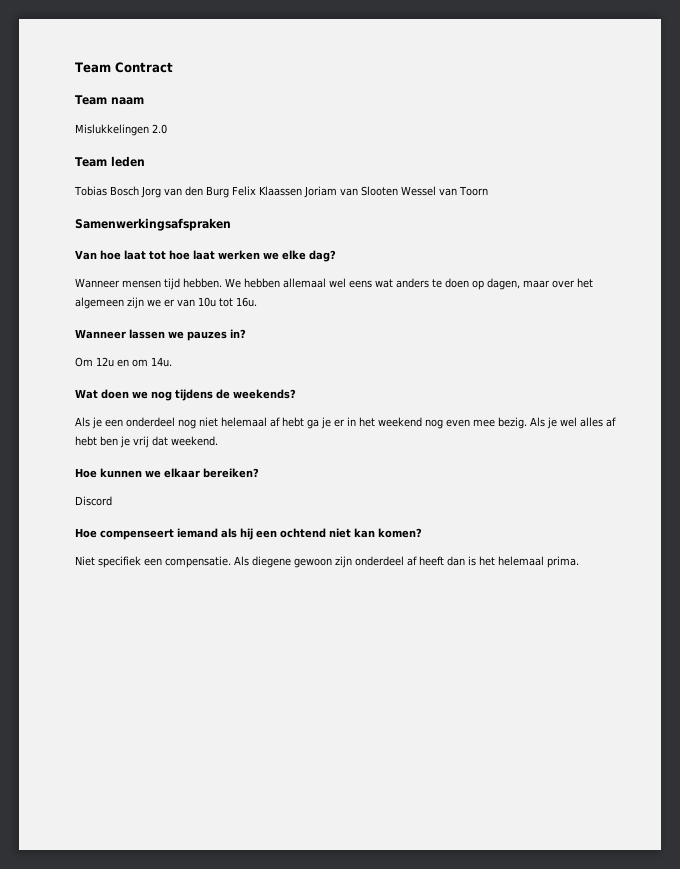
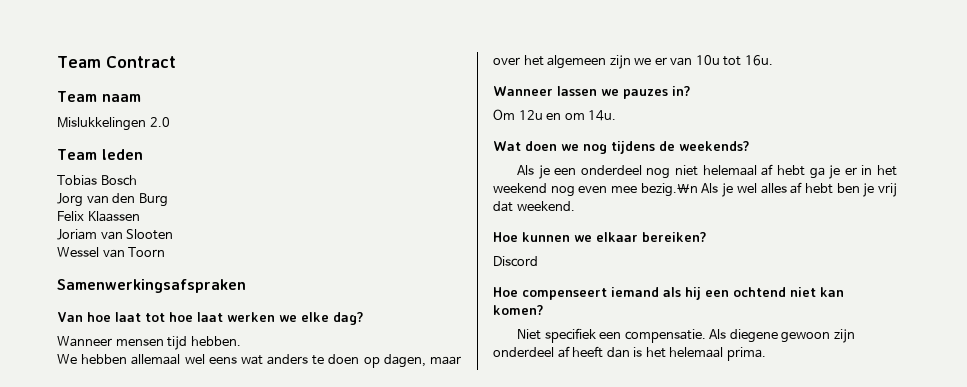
(139, 191) none -> (137, 180) //
(229, 192) none -> (168, 200) //
(302, 191) none -> (140, 216) //
(398, 191) none -> (174, 234) //
(222, 283) none -> (241, 341) //
[498,417,527,429] bezig. -> [640,183,698,197] bezig.\n

